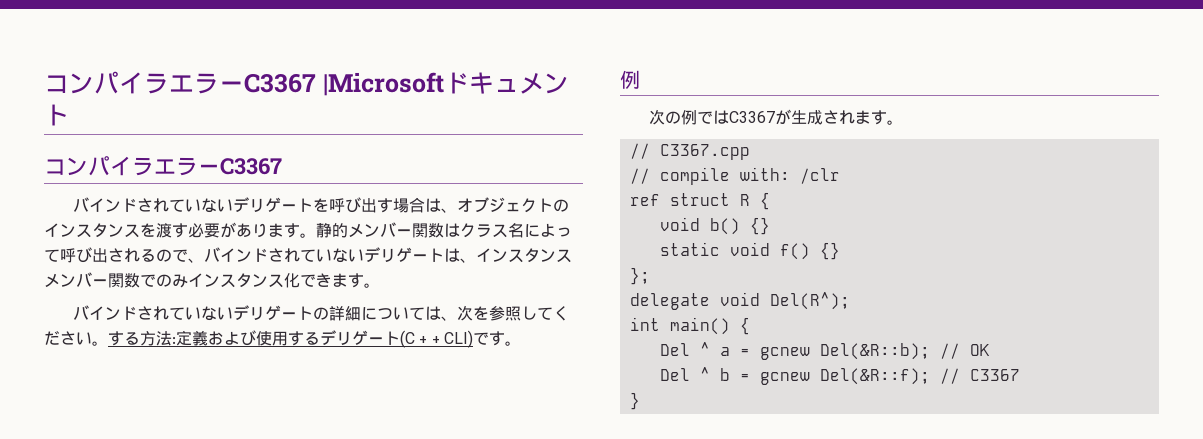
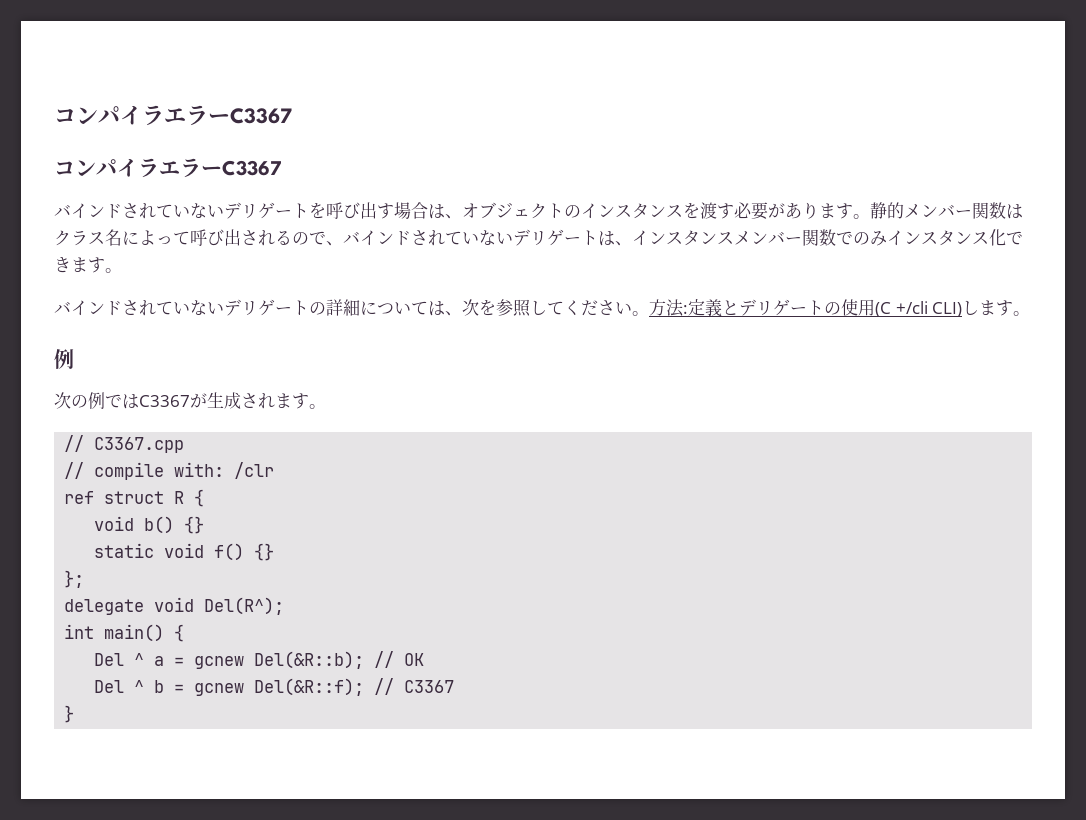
[44,71,569,96] [44,104,69,126] コンパイラエラーC3367 |Microsoftドキュメント -> [54,105,292,126] コンパイラエラーC3367
[108,331,140,346] する -> (649, 313) none
[208,330,489,348] および使用するデリゲート(C + + CLI)で -> [722,299,997,317] とデリゲートの使用(C +/cli CLI)しま

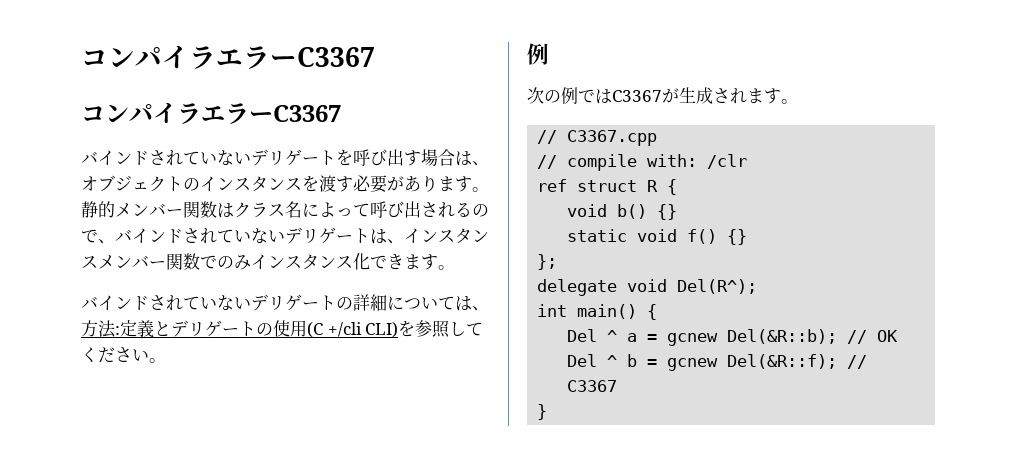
[462,299,649,317] 次を参照してください。 -> (489, 308) none
[962,300,1014,316] します -> [398,320,484,338] [81,347,149,363] を参照してください

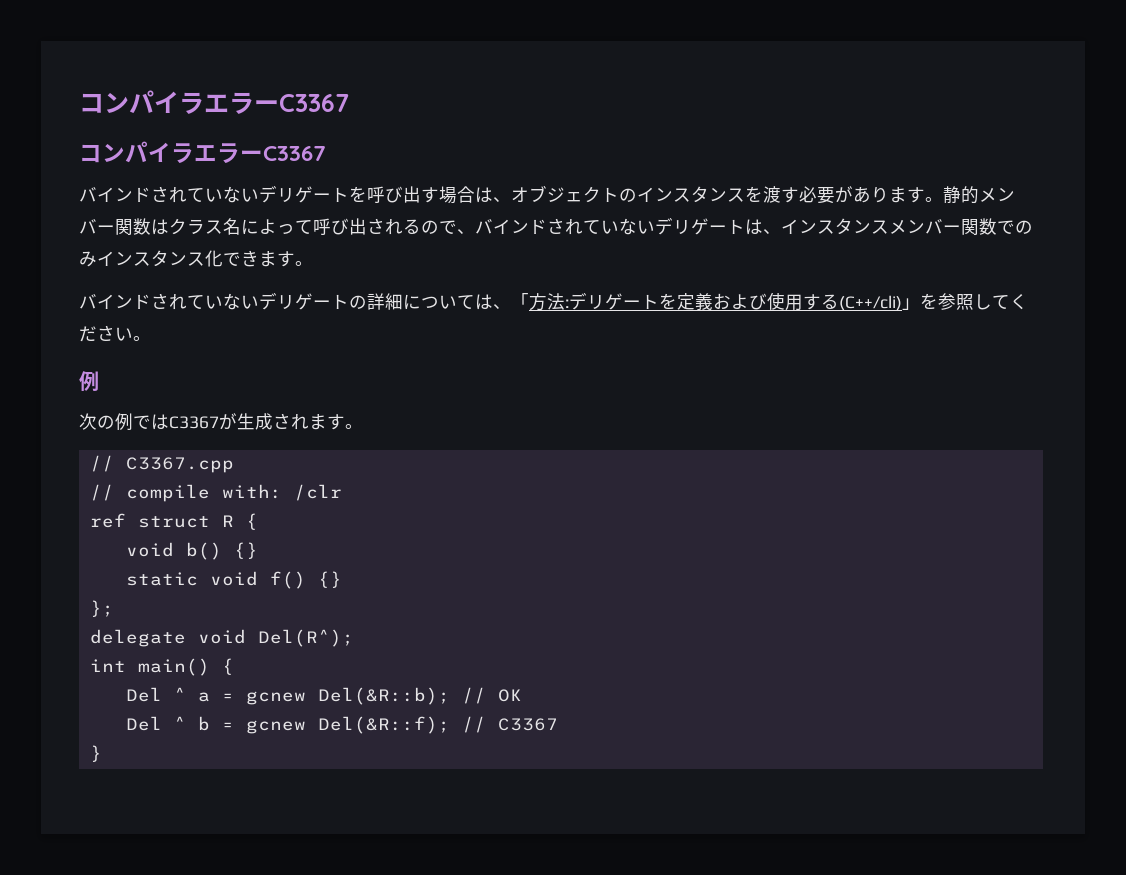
(489, 308) none -> [511,293,529,308] 「
[120,320,399,338] 定義とデリゲートの使用(C +/cli CLI) -> [569,292,920,311] デリゲートを定義および使用する(C++/cli)」

